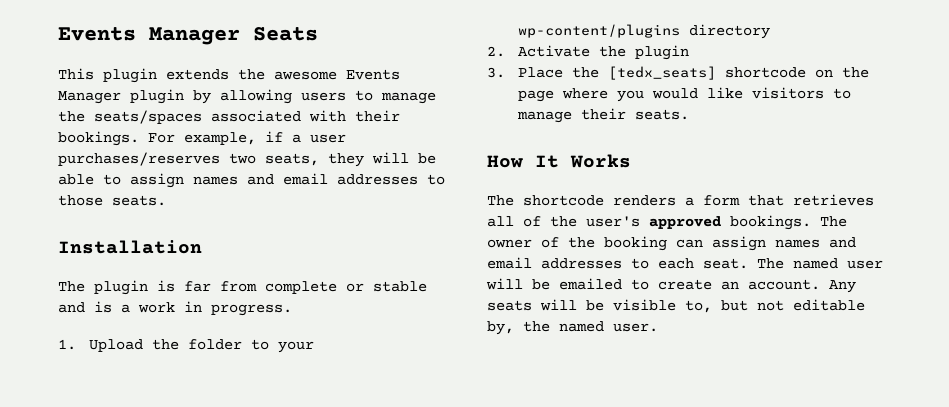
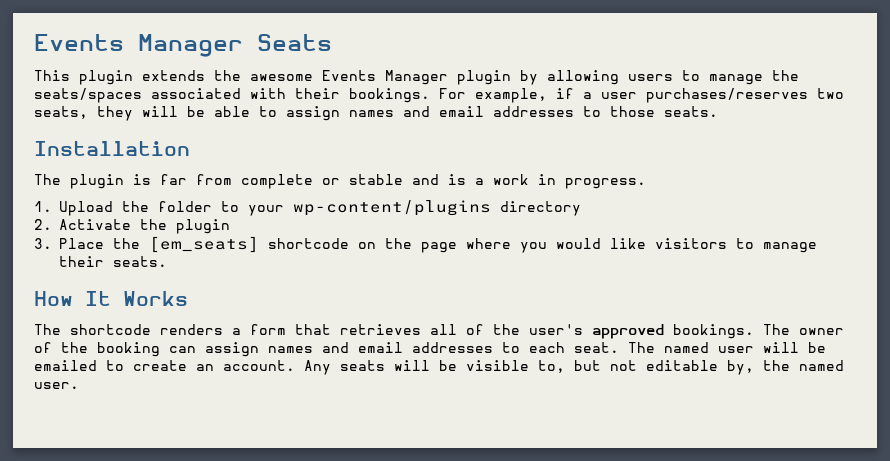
[607,66,716,80] [tedx_seats] -> [149,236,259,253] [em_seats]

